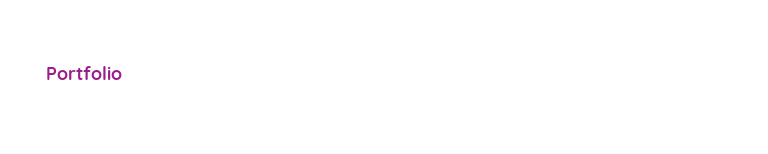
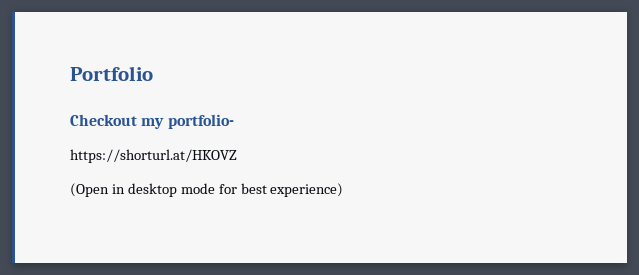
(122, 73) none -> [70,114,234,129] [70,149,237,163] [70,183,344,197] // Checkout my portfolio- // https://shorturl.at/HKOVZ // (Open in desktop mode for best experience)

